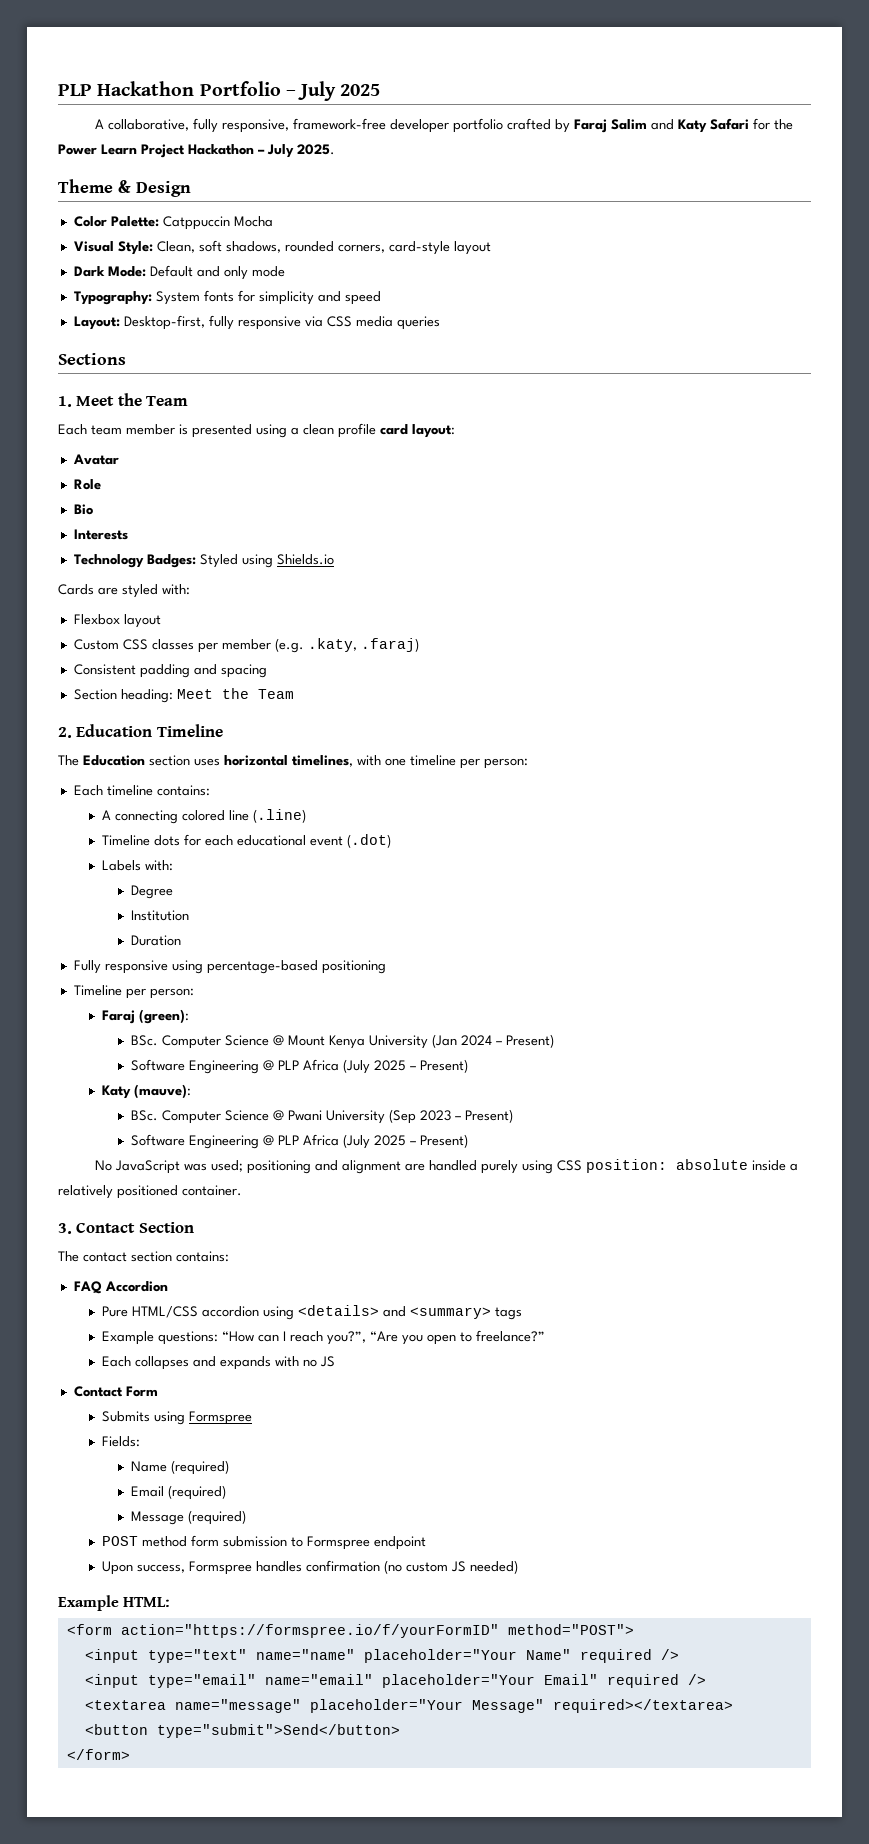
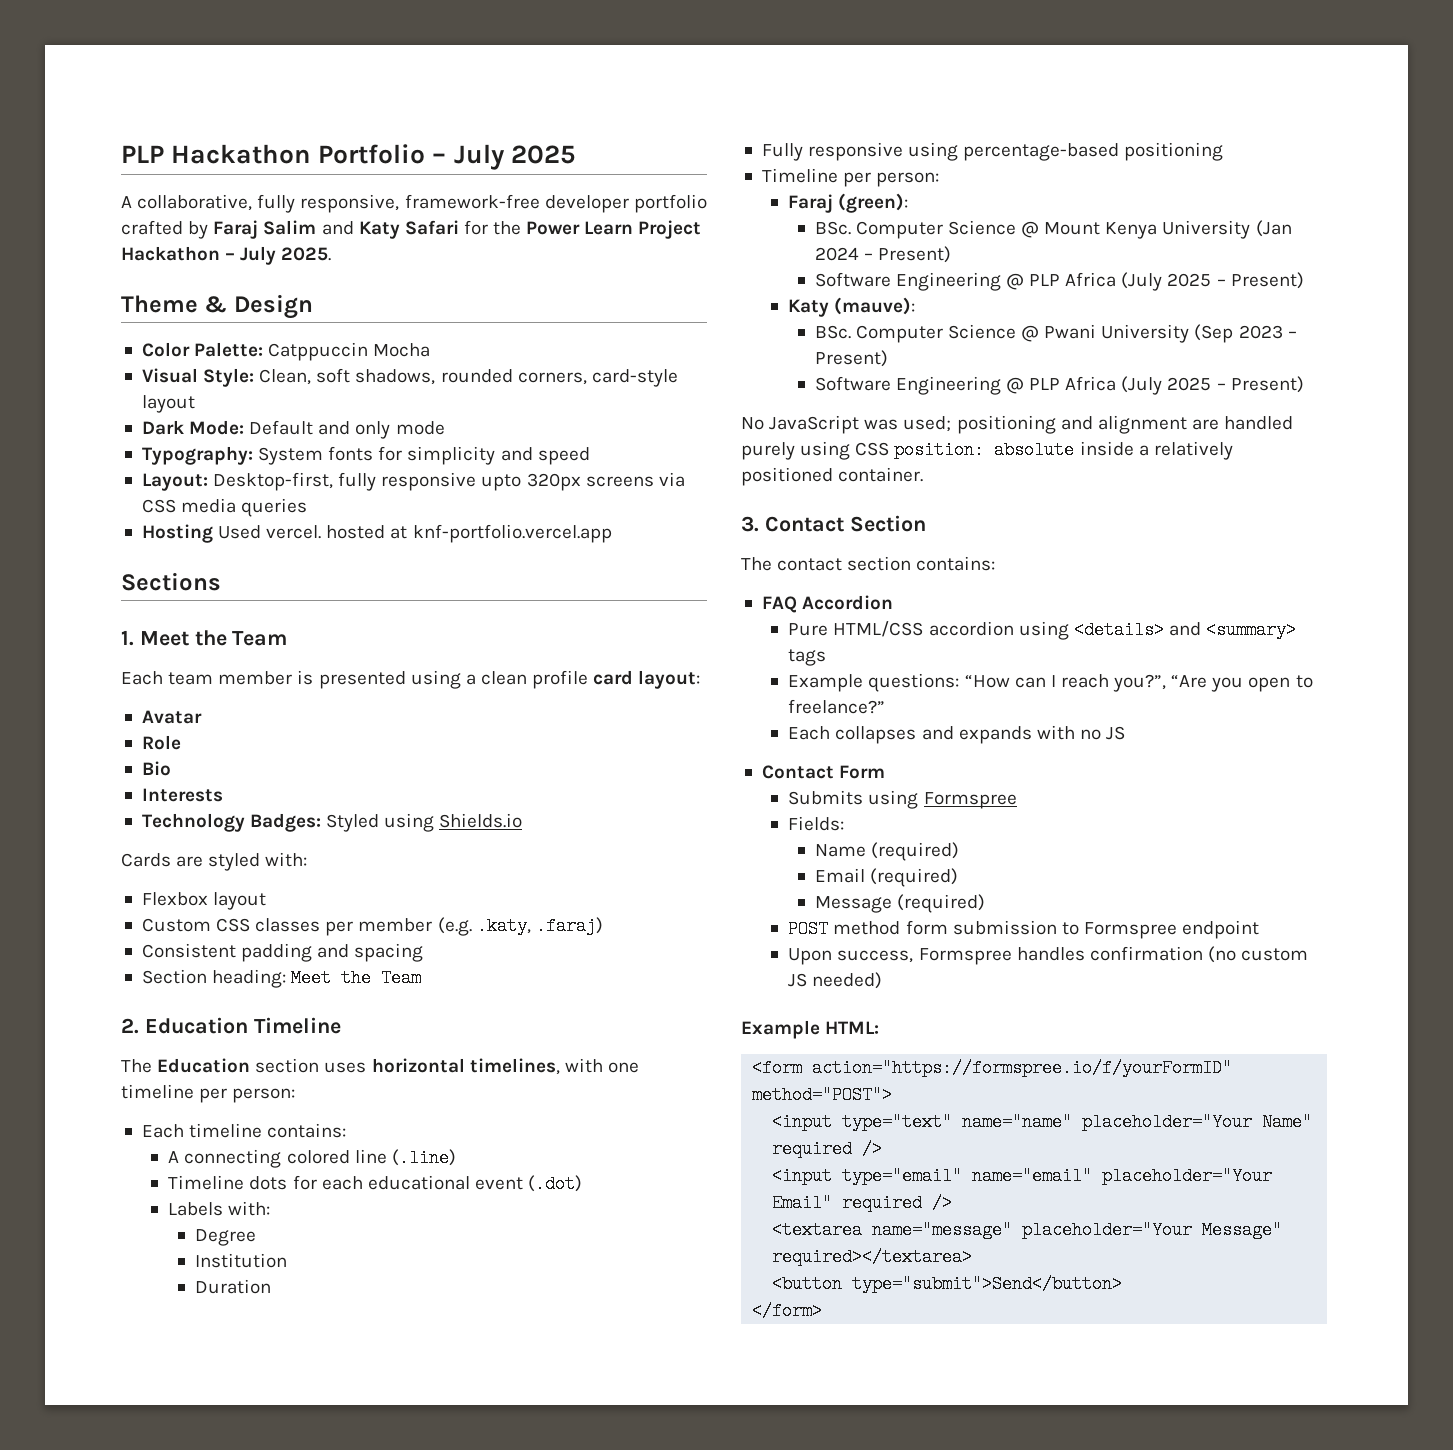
(301, 323) none -> [481,473,654,491] upto 320px screens
(440, 323) none -> [141,524,612,543] // Hosting Used vercel. hosted at knf-portfolio.vercel.app

